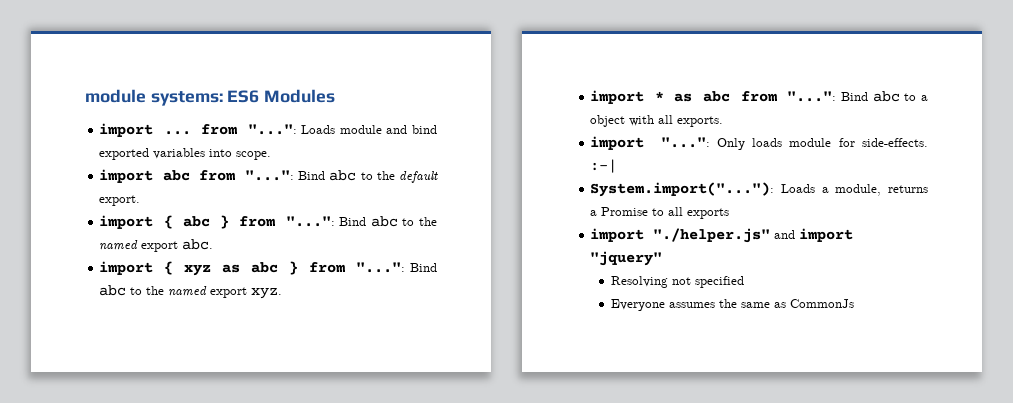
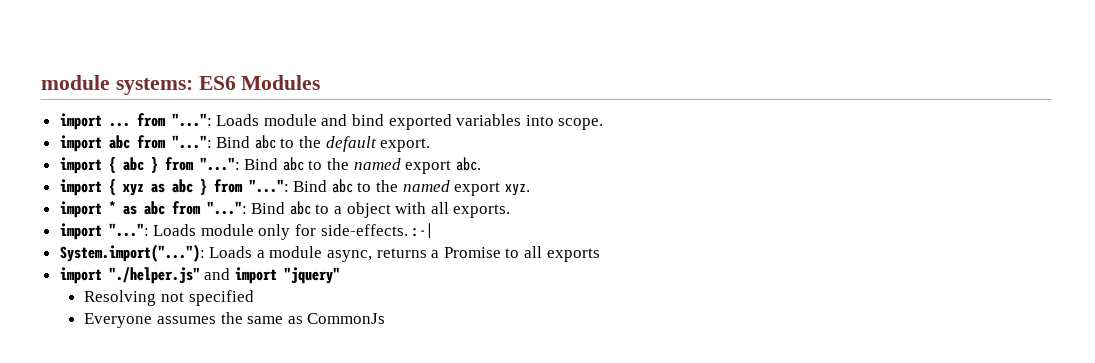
[716,138,832,150] Only loads module -> [153,224,291,240] Loads module only
[835,184,882,196] module, -> [269,246,373,262] module async,

